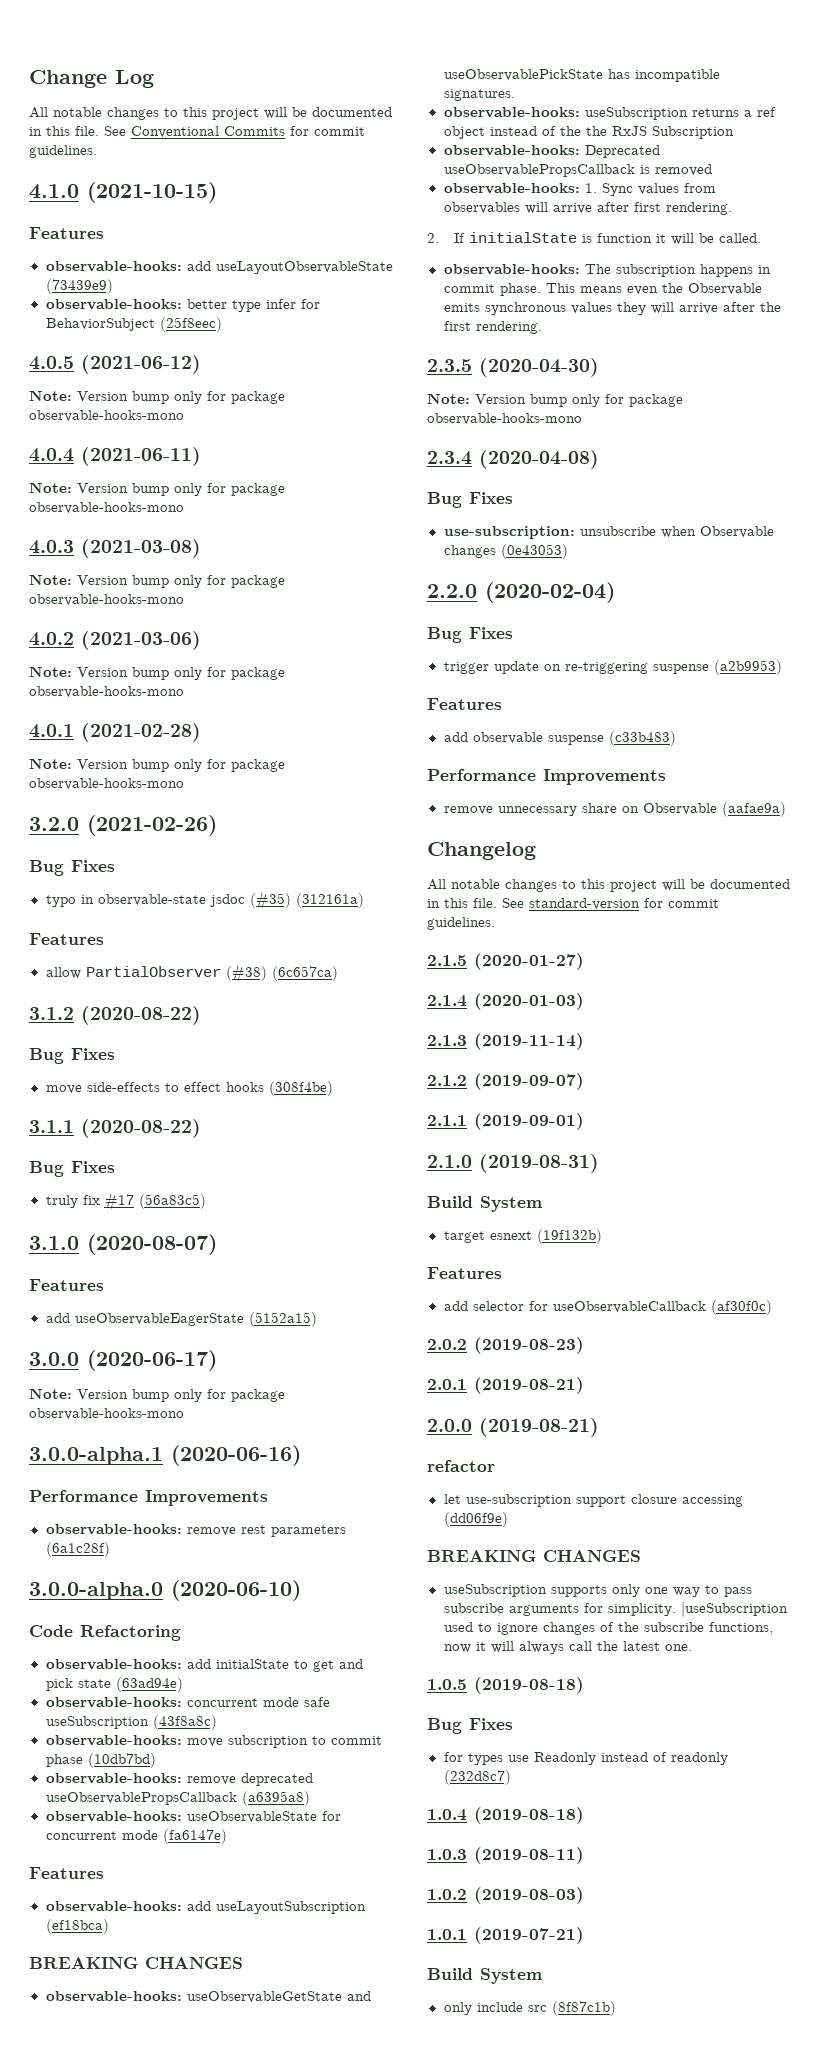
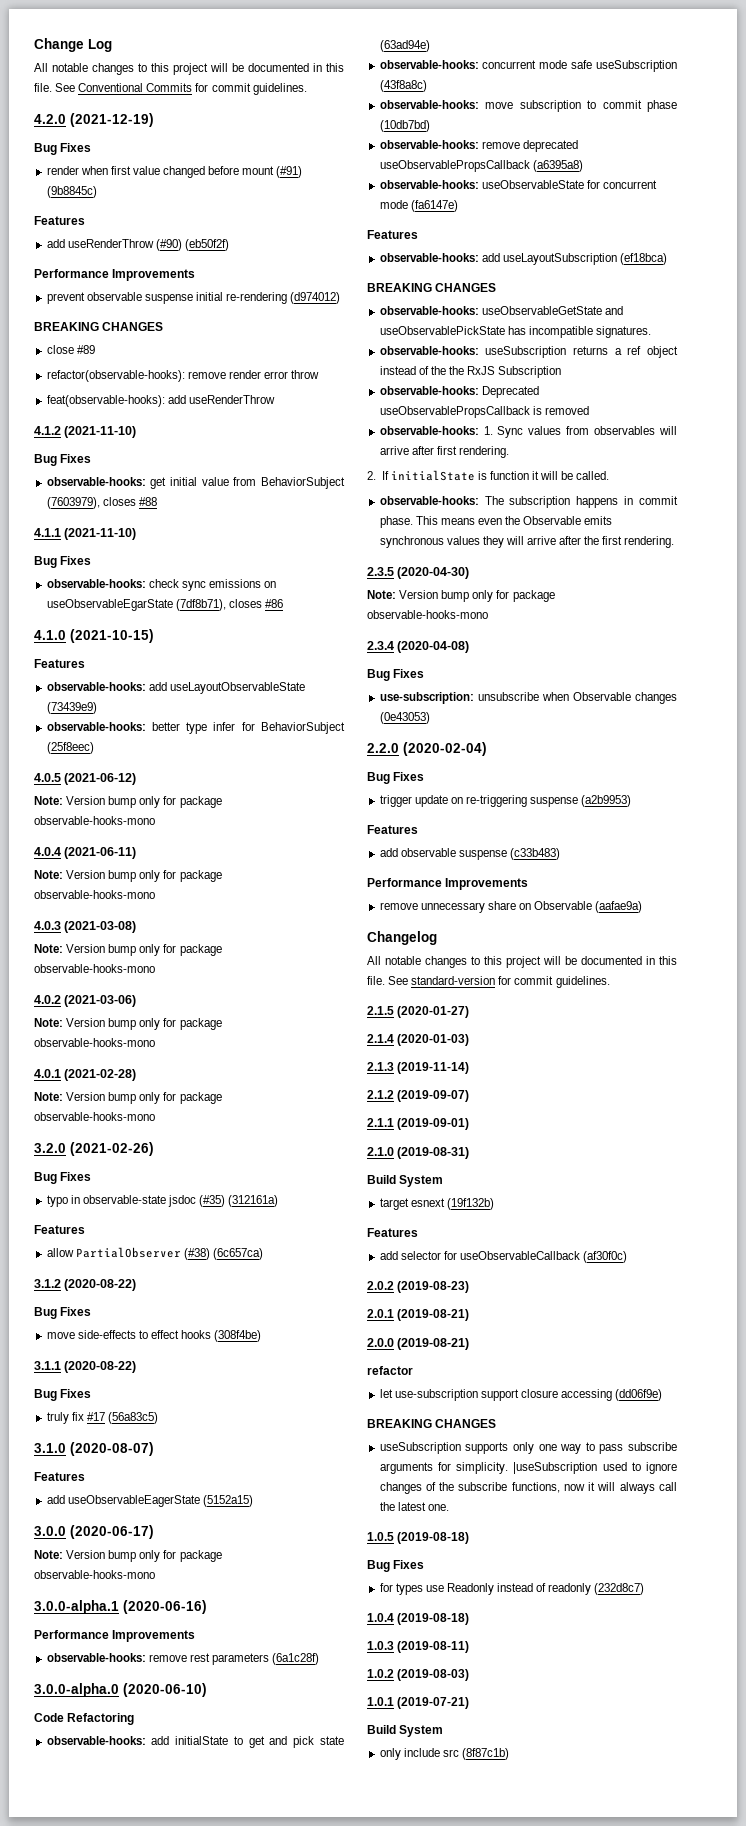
(97, 151) none -> [34,113,154,127] [34,143,92,155] [46,166,303,178] [46,186,97,198] [34,216,85,225] [46,239,229,251] [34,269,196,281] [46,292,341,304] [34,322,164,331] [46,345,95,354] [46,370,320,382] [46,395,275,407] [34,426,137,438] [34,454,92,466] [46,477,346,489] [46,497,157,509] [34,528,137,540] [34,556,92,568] [46,579,277,591] [46,599,283,611] // 4.2.0 (2021-12-19) // Bug Fixes // render when first value changed before mount (#91) (9b8845c) // Features // add useRenderThrow (#90) (eb50f2f) // Performance Improvements // prevent observable suspense initial re-rendering (d974012) // BREAKING CHANGES // close #89 // refactor(observable-hooks): remove render error throw // feat(observable-hooks): add useRenderThrow // 4.1.2 (2021-11-10) // Bug Fixes // observable-hooks: get initial value from BehaviorSubject (7603979), closes #88 // 4.1.1 (2021-11-10) // Bug Fixes // observable-hooks: check sync emissions on useObservableEgarState (7df8b71), closes #86

